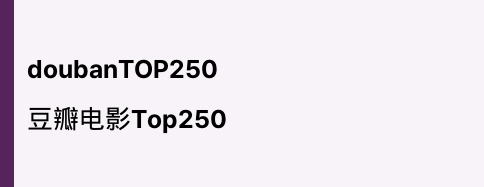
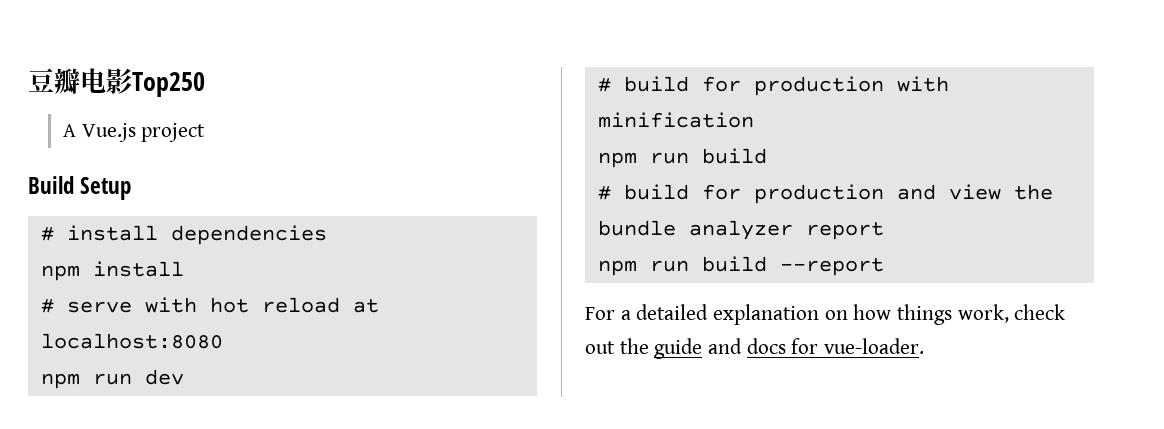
[27,59,218,79] doubanTOP250 // -> (28, 80) none
(227, 121) none -> [62,123,206,142] [28,176,132,200] [40,225,327,245] [40,261,184,281] [40,297,379,313] [40,333,223,349] [40,369,184,389] [597,76,949,96] [597,112,754,128] [597,148,767,168] [597,184,1053,204] [597,220,884,240] [597,256,884,276] [585,304,1066,325] [585,338,925,359] // A Vue.js project // Build Setup // # install dependencies // npm install // # serve with hot reload at localhost:8080 // npm run dev // # build for production with minification // npm run build // # build for production and view the bundle analyzer report // npm run build --report // For a detailed explanation on how things work, check out the guide and docs for vue-loader.

